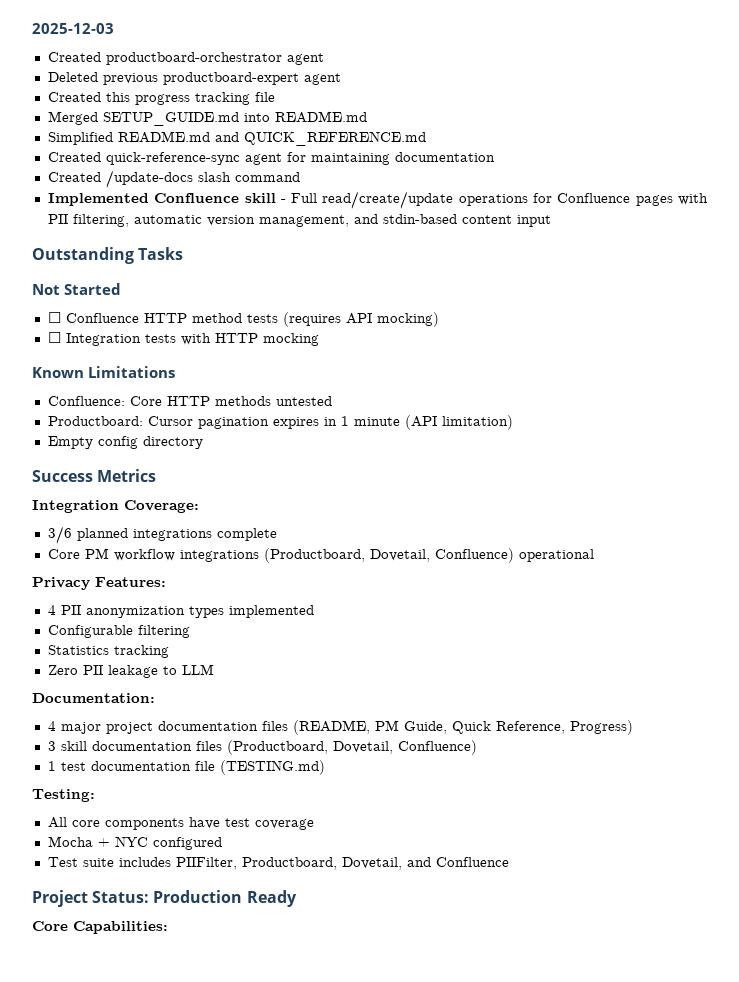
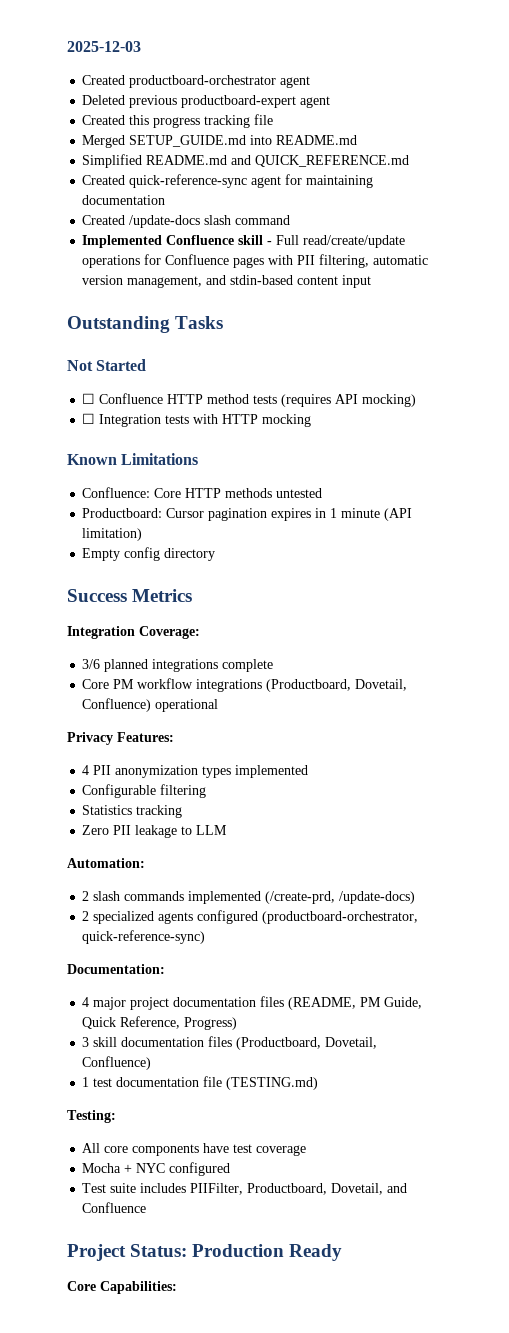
(214, 669) none -> [67,858,145,868] [82,891,416,904] [82,910,419,924] [82,930,206,944] // Automation: // 2 slash commands implemented (/create-prd, /update-docs) // 2 specialized agents configured (productboard-orchestrator, quick-reference-sync)

